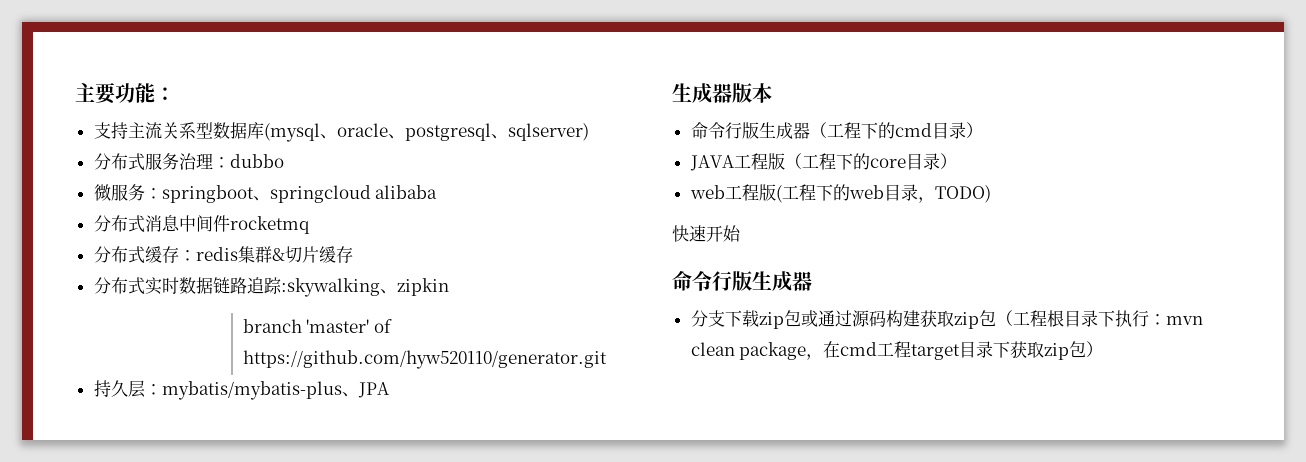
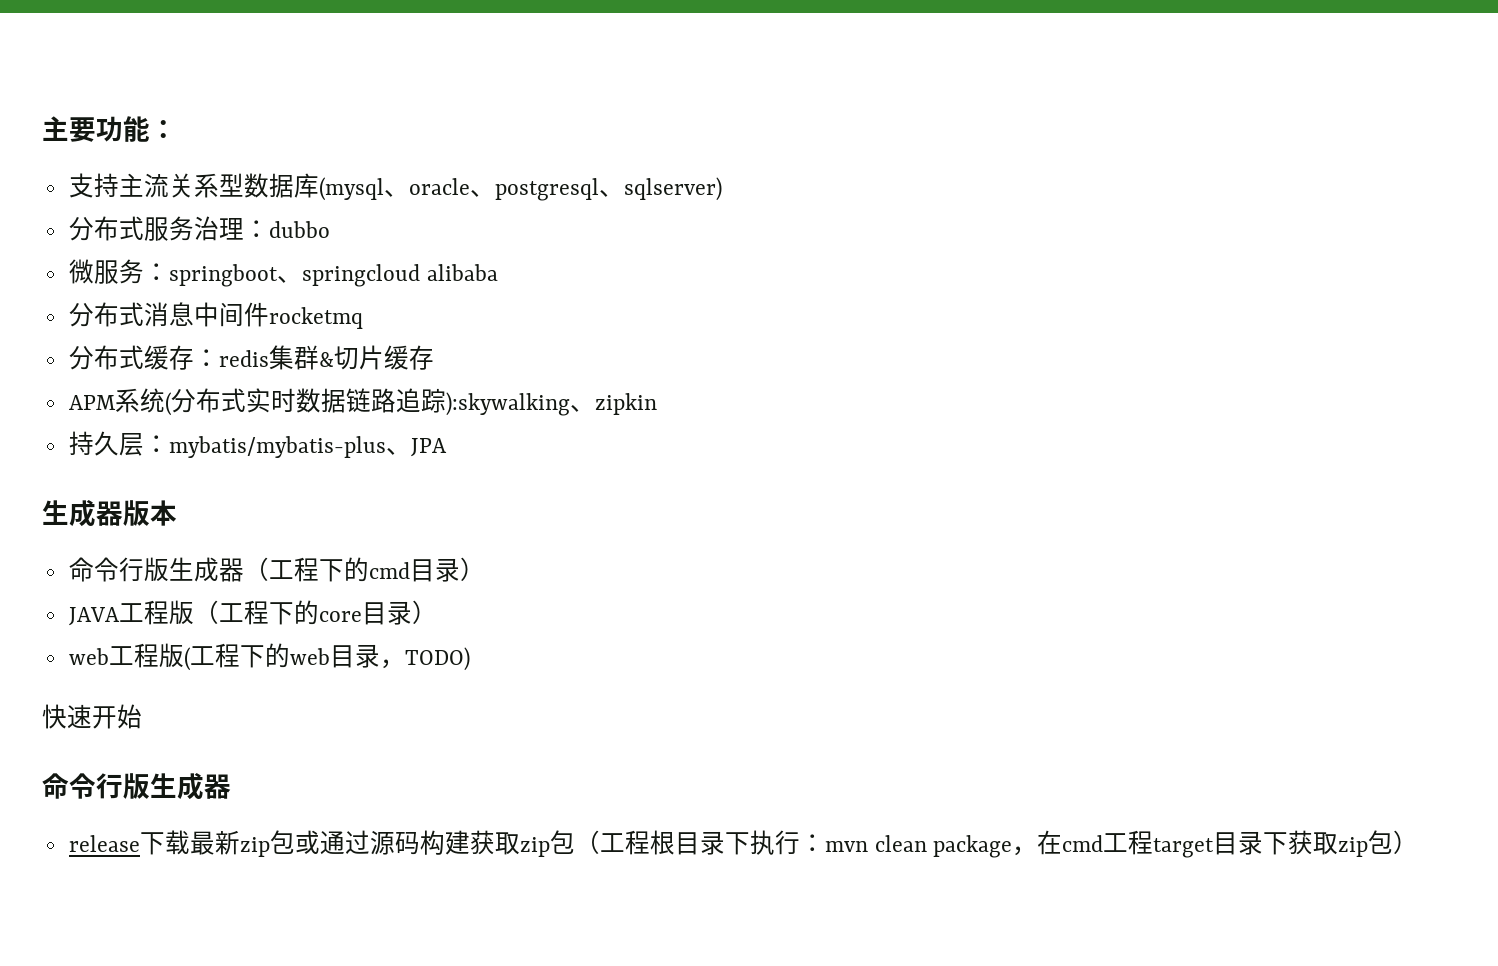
(353, 254) none -> [68,388,172,416] APM系统(
[280,278,380,297] :skywalking -> [445,392,570,416] ):skywalking
[242,319,392,333] [242,350,607,369] // branch 'master' of https://github.com/hyw520110/generator.git -> (657, 404) none
[690,310,759,327] 分支下载 -> [68,830,240,855] release下载最新

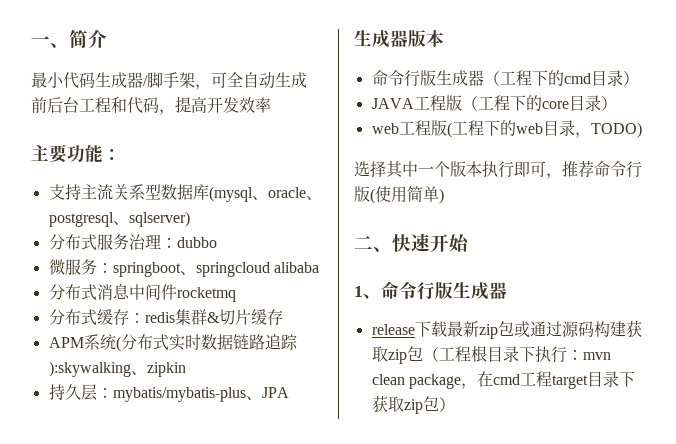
(42, 128) none -> [31,30,107,48] [31,72,307,90] [31,96,271,115] 一、简介 // 最小代码生成器/脚手架，可全自动生成前后台工程和代码，提高开发效率 //
(470, 659) none -> [354,160,642,179] [354,186,444,204] [354,236,392,252] 选择其中一个版本执行即可，推荐命令行版(使用简单) // 二、
(142, 716) none -> [354,286,381,299] 1、

